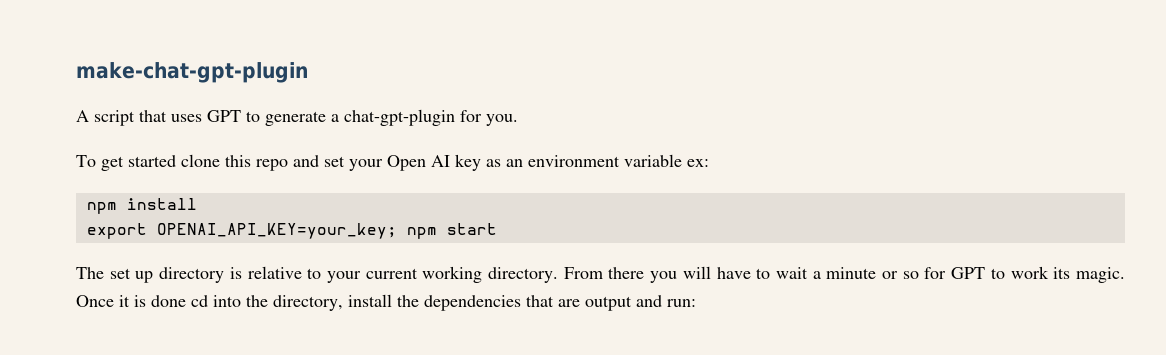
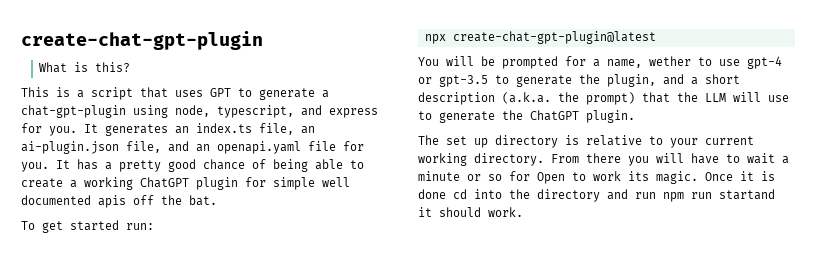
[76,62,308,83] [76,110,89,122] make-chat-gpt-plugin // A -> [21,31,263,50] [39,62,131,73] [21,87,84,98] create-chat-gpt-plugin // What is this? // This is a
[460,110,518,126] [76,154,709,171] [86,198,197,214] [86,223,497,239] for you. // To get started clone this repo and set your Open AI key as an environment variable ex: // npm install // export OPENAI_API_KEY=your_key; npm start -> [133,105,378,118] [21,123,315,136] [21,141,364,154] [21,159,364,172] [21,177,350,190] [21,195,217,208] [21,220,154,233] [424,31,656,44] [418,56,782,69] [418,74,740,87] [418,92,789,105] [418,110,635,123] using node, typescript, and express for you. It generates an index.ts file, an ai-plugin.json file, and an openapi.yaml file for you. It has a pretty good chance of being able to create a working ChatGPT plugin for simple well documented apis off the bat. // To get started run: // npx create-chat-gpt-plugin@latest // You will be prompted for a name, wether to use gpt-4 or gpt-3.5 to generate the plugin, and a short description (a.k.a. the prompt) that the LLM will use to generate the ChatGPT plugin.
[951,267,986,279] GPT -> [537,172,565,184] Open
[273,294,696,311] directory, install the dependencies that are output and run: -> [537,189,775,202] [418,207,523,217] directory and run npm run startand it should work.

